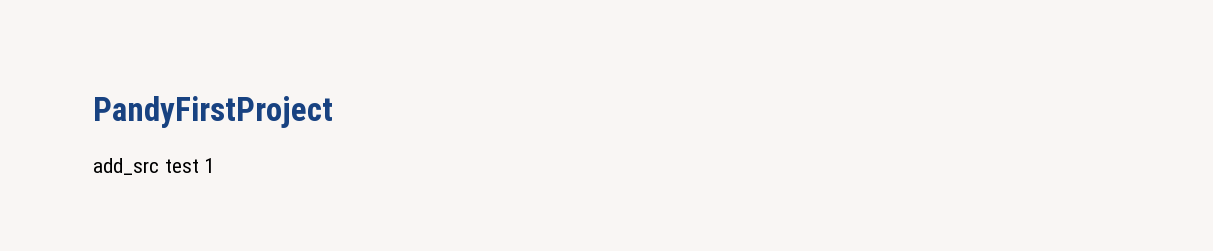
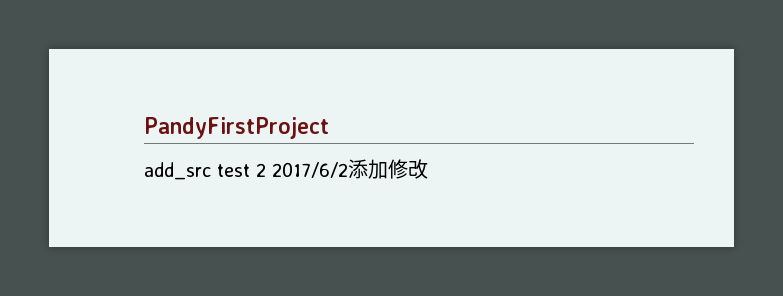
[204,158,215,173] 1 -> [256,159,428,179] 2 2017/6/2添加修改

